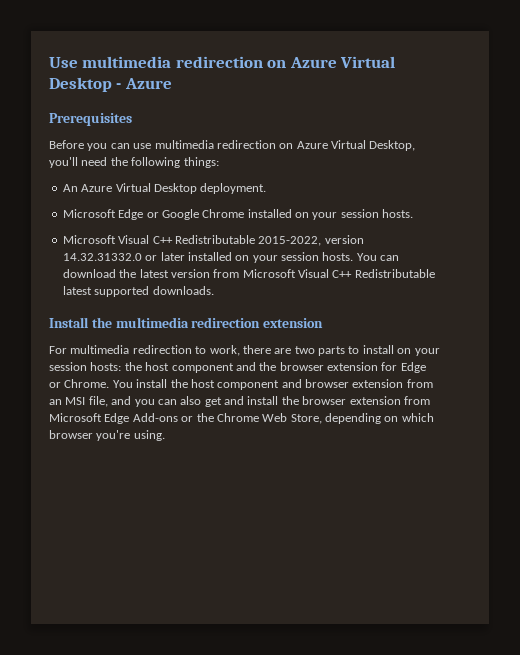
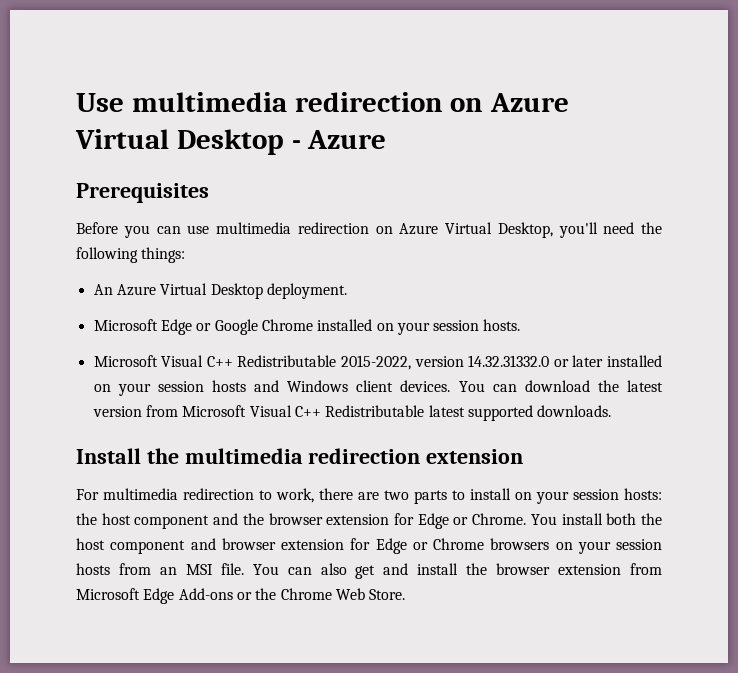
[322,252,354,261] hosts. -> [211,380,451,392] hosts and Windows client devices.
(168, 383) none -> [606,513,637,525] both
[406,379,433,388] [49,396,155,407] from an MSI file, and you -> [350,538,662,554] [76,563,279,575] for Edge or Chrome browsers on your session hosts from an MSI file. You
[290,413,434,424] [49,430,165,441] Store, depending on which browser you're using. -> [369,589,406,600] Store.

